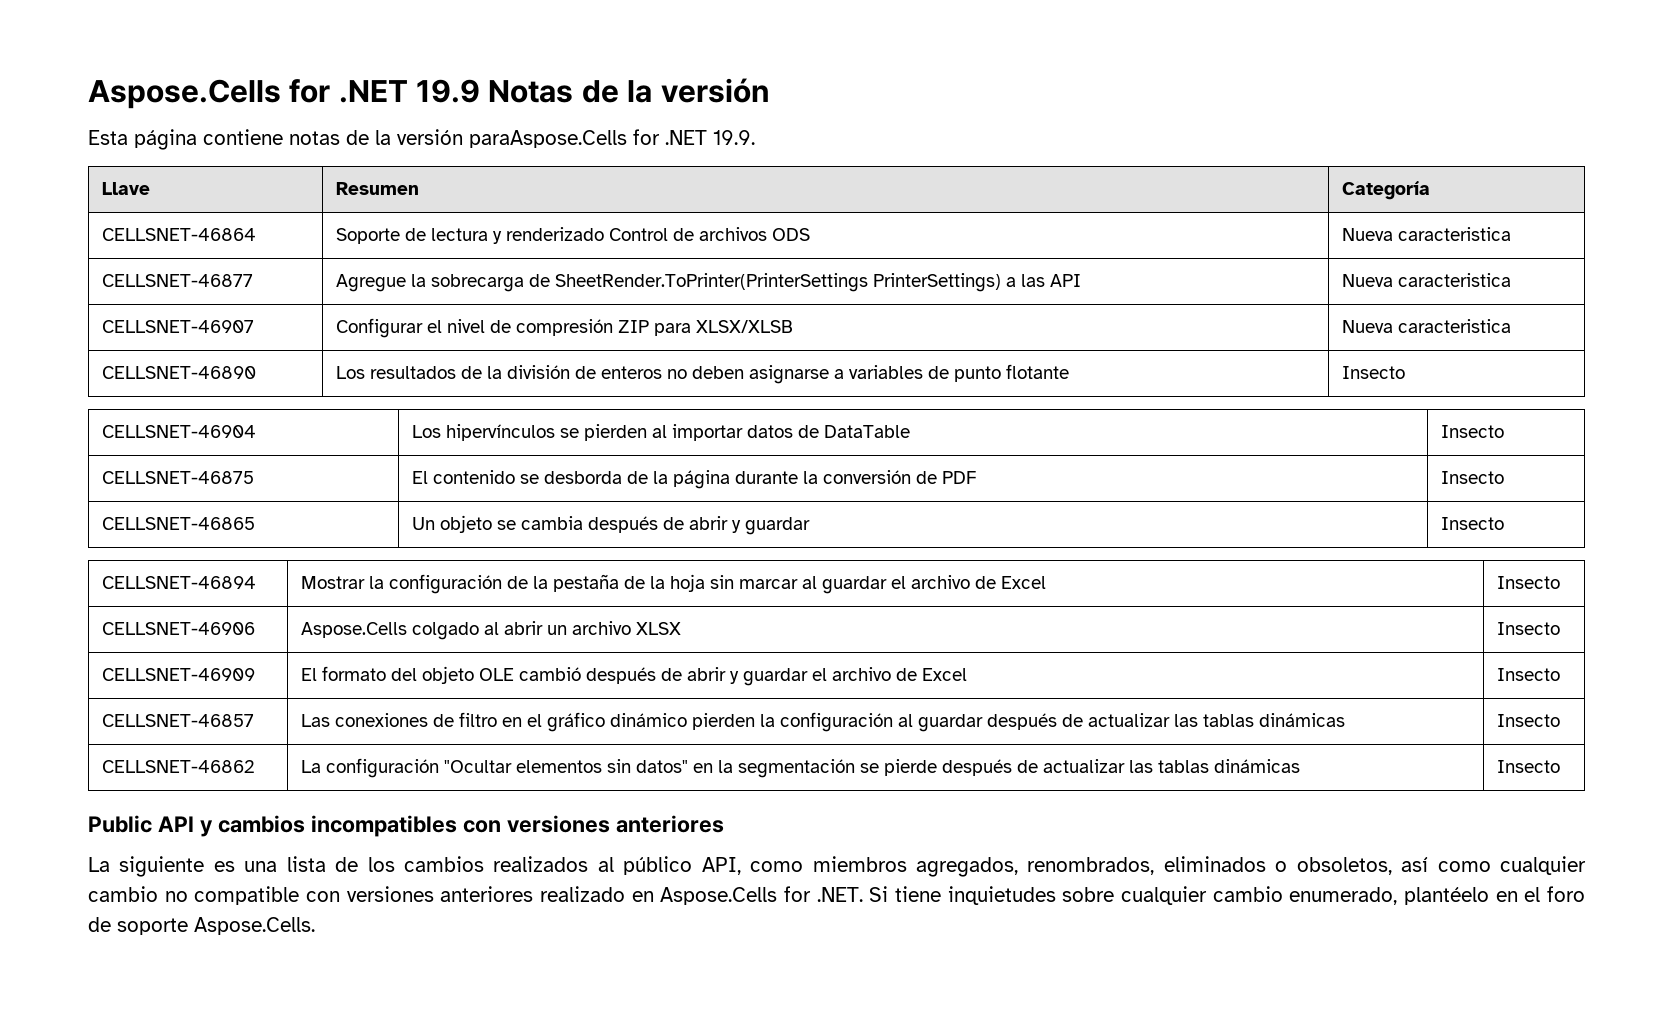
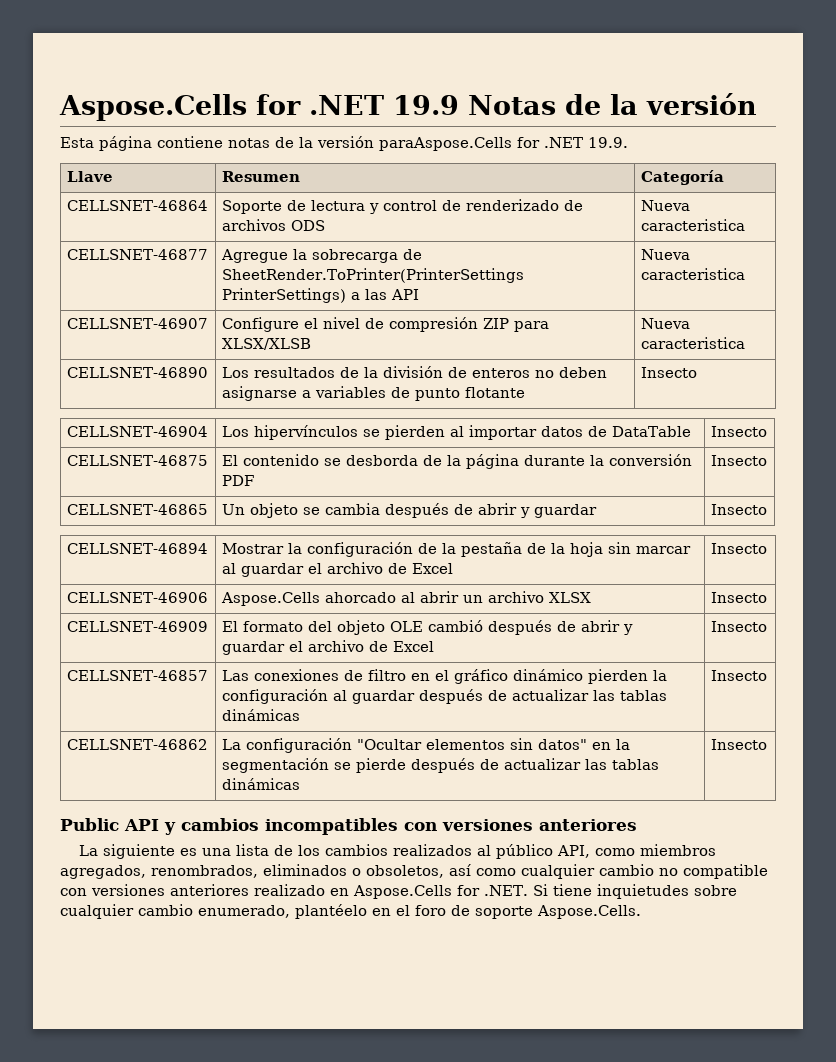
[506,227,669,241] renderizado Control -> [382,199,559,211] control de renderizado
[336,318,424,338] Configurar -> [221,317,299,332] Configure
[916,471,938,484] de -> (692, 460) none
[412,622,480,640] colgado -> [324,592,396,603] ahorcado

